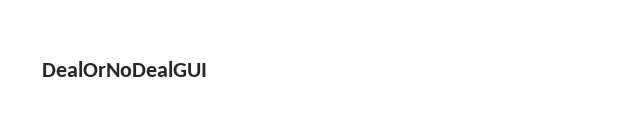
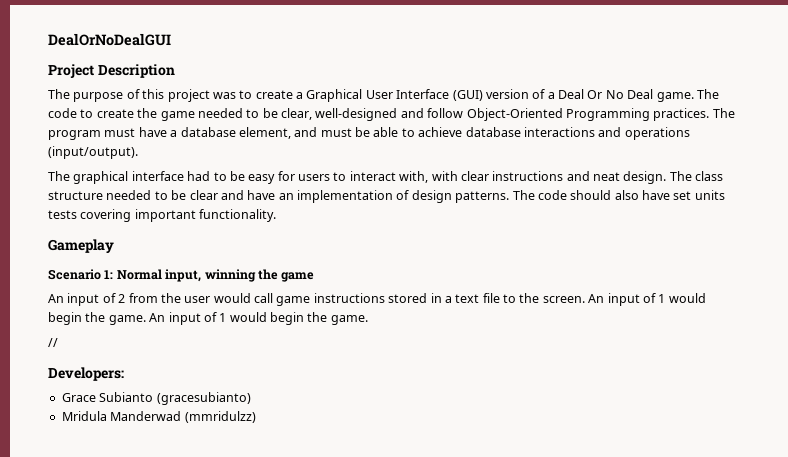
(207, 69) none -> [48,64,175,78] [48,89,719,102] [48,108,735,121] [48,127,690,140] [48,146,138,159] [48,171,724,184] [48,190,725,203] [48,209,277,222] [48,239,114,253] [48,269,315,282] [48,293,706,306] [48,312,368,325] [48,338,58,347] [48,367,124,381] [61,392,251,405] [61,411,256,423] // Project Description // The purpose of this project was to create a Graphical User Interface (GUI) version of a Deal Or No Deal game. The code to create the game needed to be clear, well-designed and follow Object-Oriented Programming practices. The program must have a database element, and must be able to achieve database interactions and operations (input/output). // The graphical interface had to be easy for users to interact with, with clear instructions and neat design. The class structure needed to be clear and have an implementation of design patterns. The code should also have set units tests covering important functionality. // Gameplay // Scenario 1: Normal input, winning the game // An input of 2 from the user would call game instructions stored in a text file to the screen. An input of 1 would begin the game. An input of 1 would begin the game. // // // Developers: // Grace Subianto (gracesubianto) // Mridula Manderwad (mmridulzz)

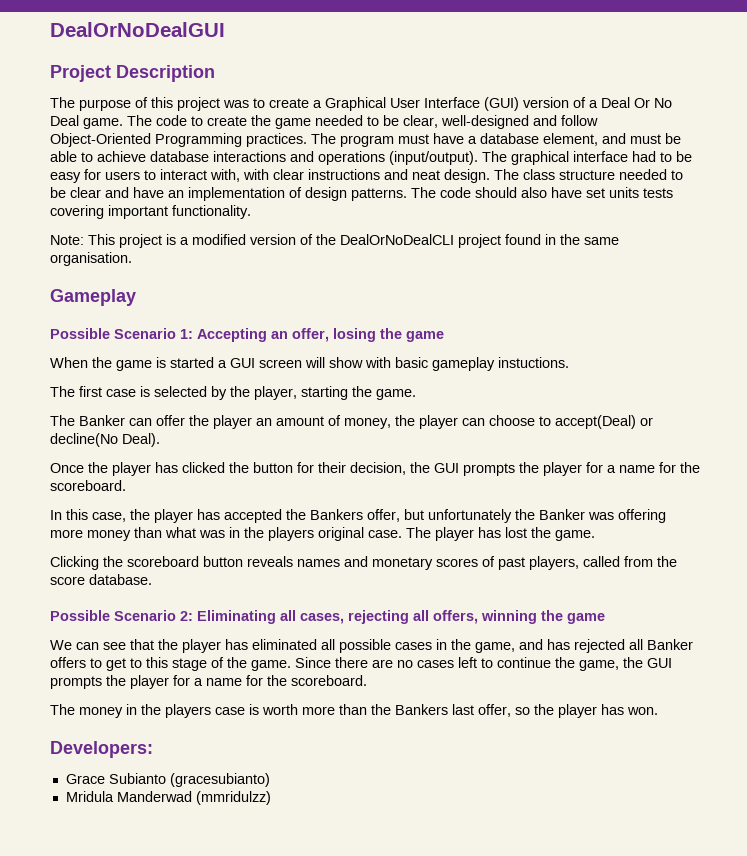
(138, 152) // -> (478, 158) none
(277, 215) none -> [50,234,619,248] [50,252,132,266] // Note: This project is a modified version of the DealOrNoDealCLI project found in the same organisation.
(114, 246) none -> [50,328,110,339] Possible
[116,269,315,282] [48,293,706,306] [48,312,368,325] [48,338,58,347] Normal input, winning the game // An input of 2 from the user would call game instructions stored in a text file to the screen. An input of 1 would begin the game. An input of 1 would begin the game. // // -> [197,328,444,342] [50,357,569,371] [50,386,416,400] [50,415,653,429] [50,433,160,447] [50,462,700,476] [50,480,126,491] [50,509,666,523] [50,527,595,541] [50,556,677,570] [50,574,152,585] [50,610,605,624] [50,639,693,653] [50,657,672,671] [50,675,367,689] [50,704,658,718] Accepting an offer, losing the game // When the game is started a GUI screen will show with basic gameplay instuctions. // The first case is selected by the player, starting the game. // The Banker can offer the player an amount of money, the player can choose to accept(Deal) or decline(No Deal). // Once the player has clicked the button for their decision, the GUI prompts the player for a name for the scoreboard. // In this case, the player has accepted the Bankers offer, but unfortunately the Banker was offering more money than what was in the players original case. The player has lost the game. // Clicking the scoreboard button reveals names and monetary scores of past players, called from the score database. // Possible Scenario 2: Eliminating all cases, rejecting all offers, winning the game // We can see that the player has eliminated all possible cases in the game, and has rejected all Banker offers to get to this stage of the game. Since there are no cases left to continue the game, the GUI prompts the player for a name for the scoreboard. // The money in the players case is worth more than the Bankers last offer, so the player has won.

